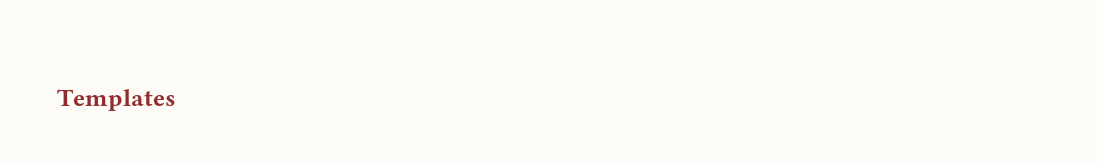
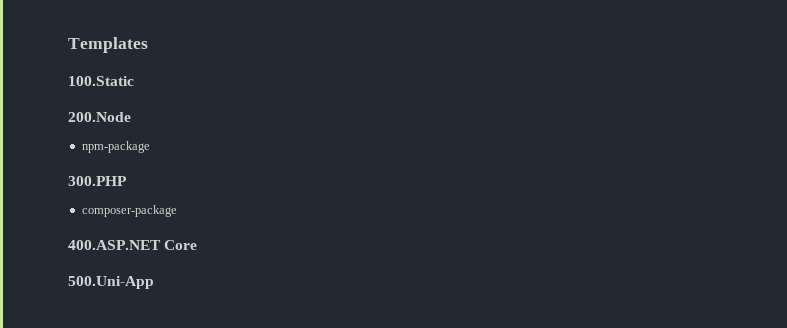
(176, 100) none -> [68,76,134,86] [68,112,131,122] [81,141,150,153] [68,176,127,186] [81,205,177,217] [68,240,198,250] [68,276,154,289] // 100.Static // 200.Node // npm-package // 300.PHP // composer-package // 400.ASP.NET Core // 500.Uni-App

